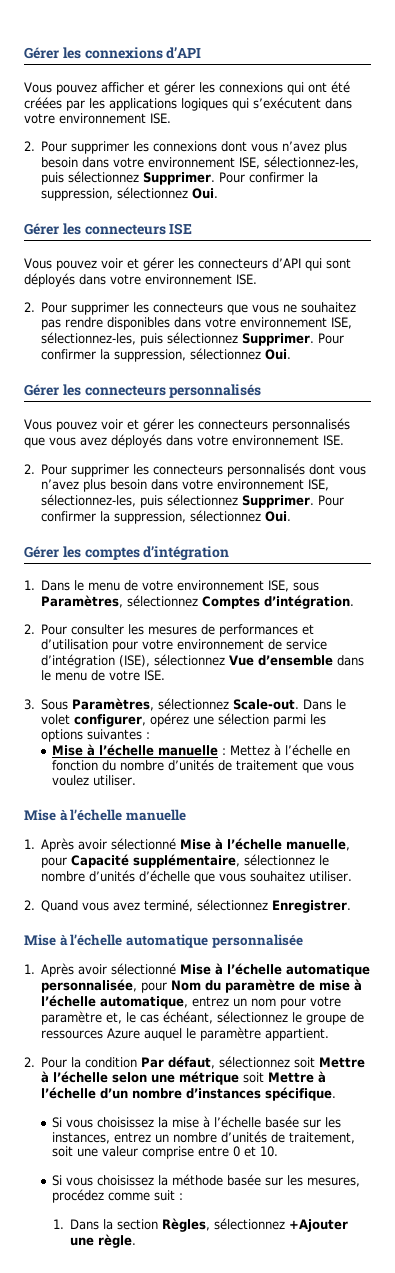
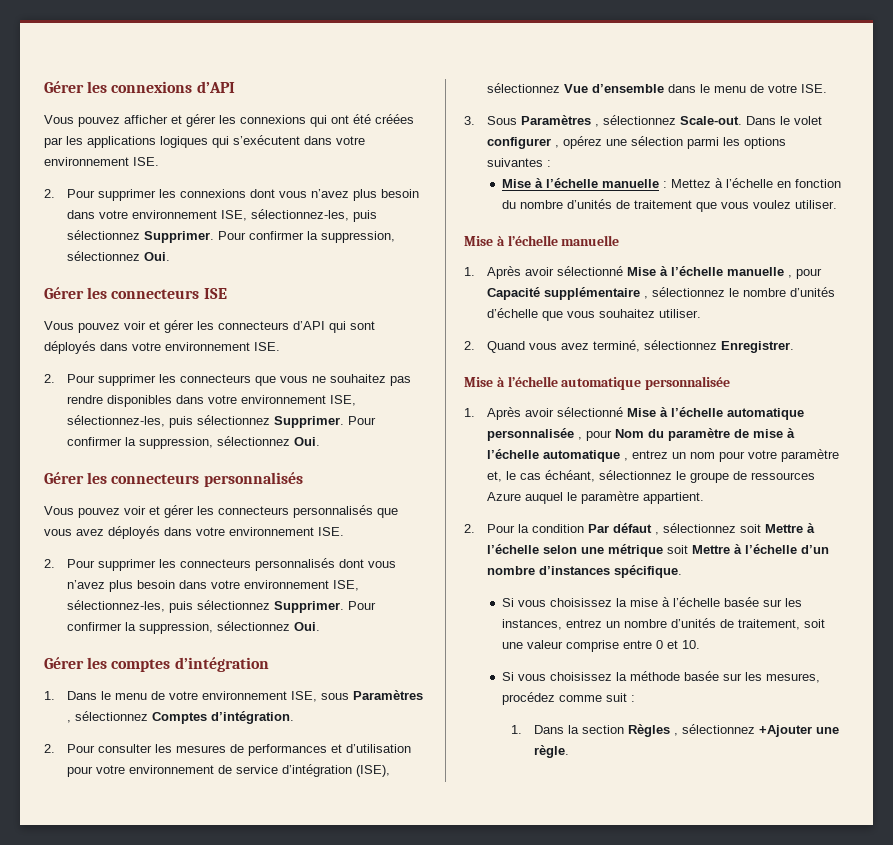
[41,595,124,608] Paramètres, -> [353,690,424,700] [67,720,72,723] Paramètres ,
[72,698,155,711] Paramètres, -> [521,115,600,127] Paramètres ,
[74,714,147,727] configurer, -> [487,137,560,149] configurer ,
[286,839,351,851] [41,854,241,868] manuelle, pour Capacité supplémentaire, -> [727,267,823,279] [487,287,649,300] manuelle , pour Capacité supplémentaire ,
[41,979,138,993] personnalisée, -> [487,428,583,441] personnalisée ,
[100,996,189,1009] automatique, -> [543,450,629,462] automatique ,
[168,1056,216,1069] défaut, -> [613,523,660,535] défaut ,
[162,1218,211,1232] Règles, -> [628,724,679,737] Règles ,

